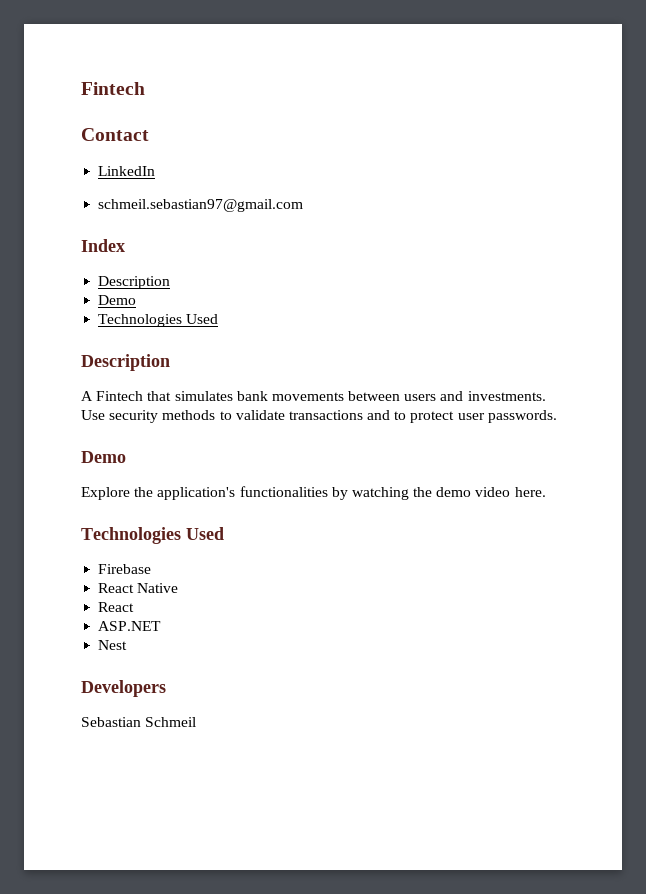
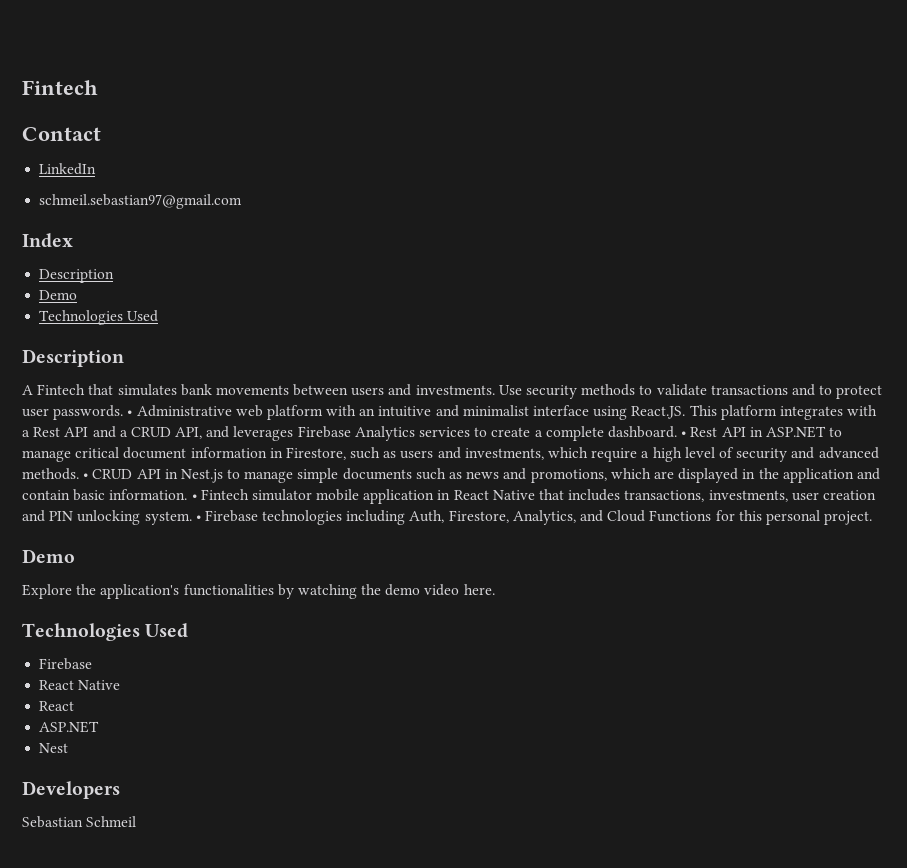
(557, 416) none -> [127,405,878,420] [22,426,843,441] [22,447,879,462] [22,468,880,483] [22,489,876,504] [22,510,873,525] • Administrative web platform with an intuitive and minimalist interface using React.JS. This platform integrates with a Rest API and a CRUD API, and leverages Firebase Analytics services to create a complete dashboard. • Rest API in ASP.NET to manage critical document information in Firestore, such as users and investments, which require a high level of security and advanced methods. • CRUD API in Nest.js to manage simple documents such as news and promotions, which are displayed in the application and contain basic information. • Fintech simulator mobile application in React Native that includes transactions, investments, user creation and PIN unlocking system. • Firebase technologies including Auth, Firestore, Analytics, and Cloud Functions for this personal project.

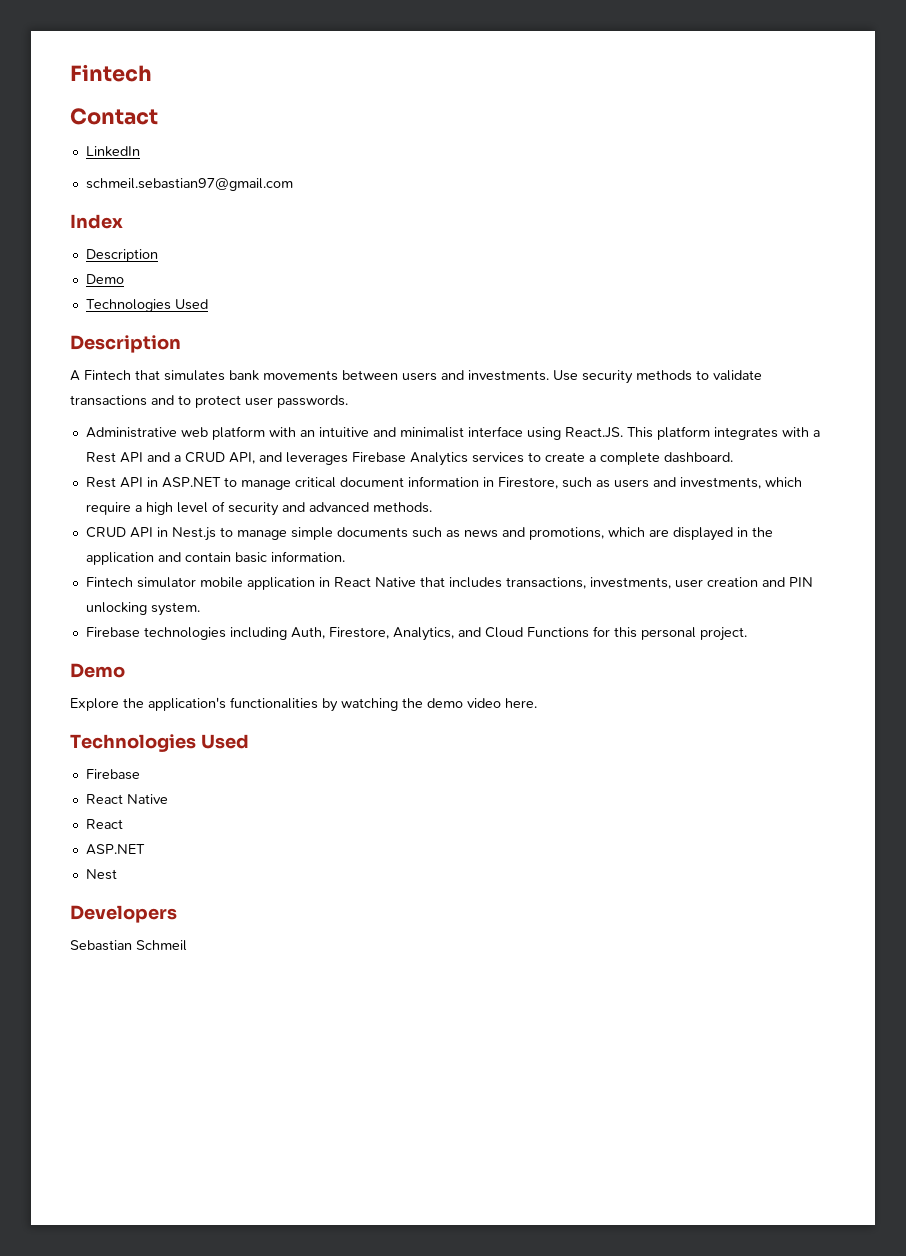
[127,410,133,416] • -> (348, 401) //
[681,431,687,437] • -> (733, 457) //
[83,473,89,479] • -> (432, 507) //
[191,494,197,500] • -> (345, 556) //
[195,515,201,521] • -> (200, 609) //

